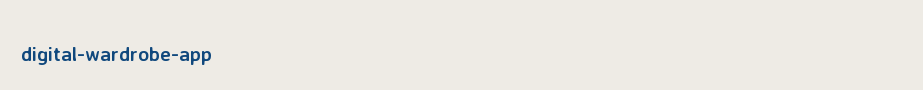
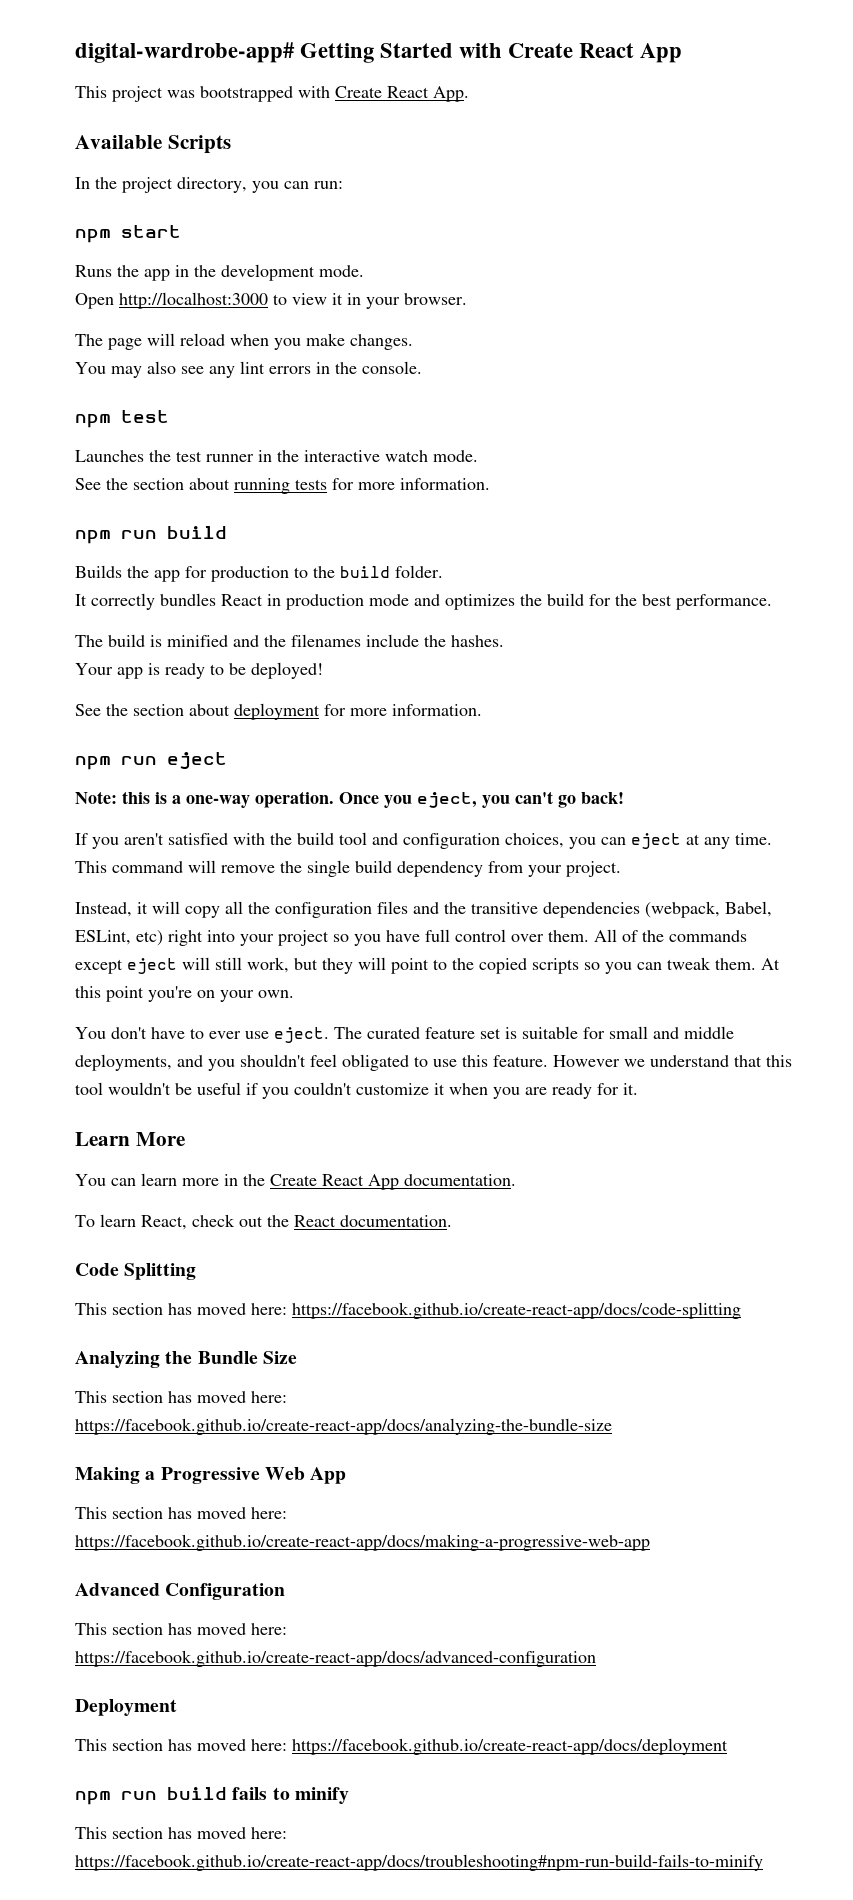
[21,47,212,65] digital-wardrobe-app -> [75,42,683,63] [75,86,469,102] [75,135,231,154] [75,177,343,193] [75,225,181,243] [75,264,364,281] [75,292,467,309] [75,333,413,350] [75,361,422,378] [75,410,169,428] [75,450,478,462] [75,478,490,494] [75,526,227,544] [75,565,443,582] [75,593,772,610] [75,634,504,647] [75,662,323,679] [75,703,482,720] [75,752,227,770] [75,791,624,808] [75,832,772,849] [75,860,621,877] [75,901,772,918] [75,929,747,946] [75,957,780,974] [75,986,294,1002] [75,1026,734,1043] [75,1054,792,1071] [75,1082,638,1099] [75,1132,185,1146] [75,1173,516,1190] [75,1214,452,1230] [75,1263,197,1280] [75,1302,741,1319] [75,1351,297,1368] [75,1391,287,1403] [75,1418,612,1435] [75,1467,347,1484] [75,1507,287,1519] [75,1534,650,1551] [75,1583,286,1600] [75,1623,287,1635] [75,1650,596,1667] [75,1699,177,1716] [75,1738,728,1755] [75,1787,349,1805] [75,1827,287,1839] [75,1854,763,1871] digital-wardrobe-app# Getting Started with Create React App // This project was bootstrapped with Create React App. // Available Scripts // In the project directory, you can run: // npm start // Runs the app in the development mode. // Open http://localhost:3000 to view it in your browser. // The page will reload when you make changes. // You may also see any lint errors in the console. // npm test // Launches the test runner in the interactive watch mode. // See the section about running tests for more information. // npm run build // Builds the app for production to the build folder. // It correctly bundles React in production mode and optimizes the build for the best performance. // The build is minified and the filenames include the hashes. // Your app is ready to be deployed! // See the section about deployment for more information. // npm run eject // Note: this is a one-way operation. Once you eject, you can't go back! // If you aren't satisfied with the build tool and configuration choices, you can eject at any time. This command will remove the single build dependency from your project. // Instead, it will copy all the configuration files and the transitive dependencies (webpack, Babel, ESLint, etc) right into your project so you have full control over them. All of the commands except eject will still work, but they will point to the copied scripts so you can tweak them. At this point you're on your own. // You don't have to ever use eject. The curated feature set is suitable for small and middle deployments, and you shouldn't feel obligated to use this feature. However we understand that this tool wouldn't be useful if you couldn't customize it when you are ready for it. // Learn More // You can learn more in the Create React App documentation. // To learn React, check out the React documentation. // Code Splitting // This section has moved here: https://facebook.github.io/create-react-app/docs/code-splitting // Analyzing the Bundle Size // This section has moved here: https://facebook.github.io/create-react-app/docs/analyzing-the-bundle-size // Making a Progressive Web App // This section has moved here: https://facebook.github.io/create-react-app/docs/making-a-progressive-web-app // Advanced Configuration // This section has moved here: https://facebook.github.io/create-react-app/docs/advanced-configuration // Deployment // This section has moved here: https://facebook.github.io/create-react-app/docs/deployment // npm run build fails to minify // This section has moved here: https://facebook.github.io/create-react-app/docs/troubleshooting#npm-run-build-fails-to-minify

